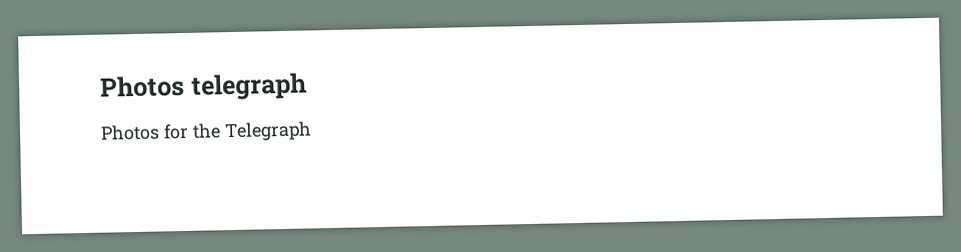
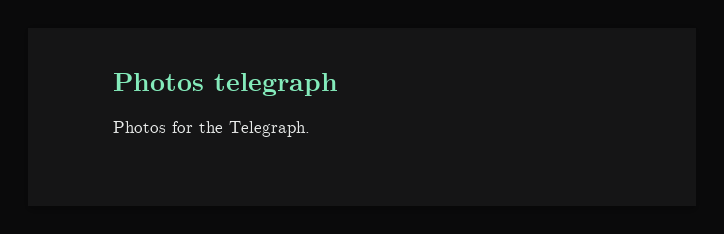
[223,121,312,142] Telegraph -> [229,121,310,137] Telegraph.

